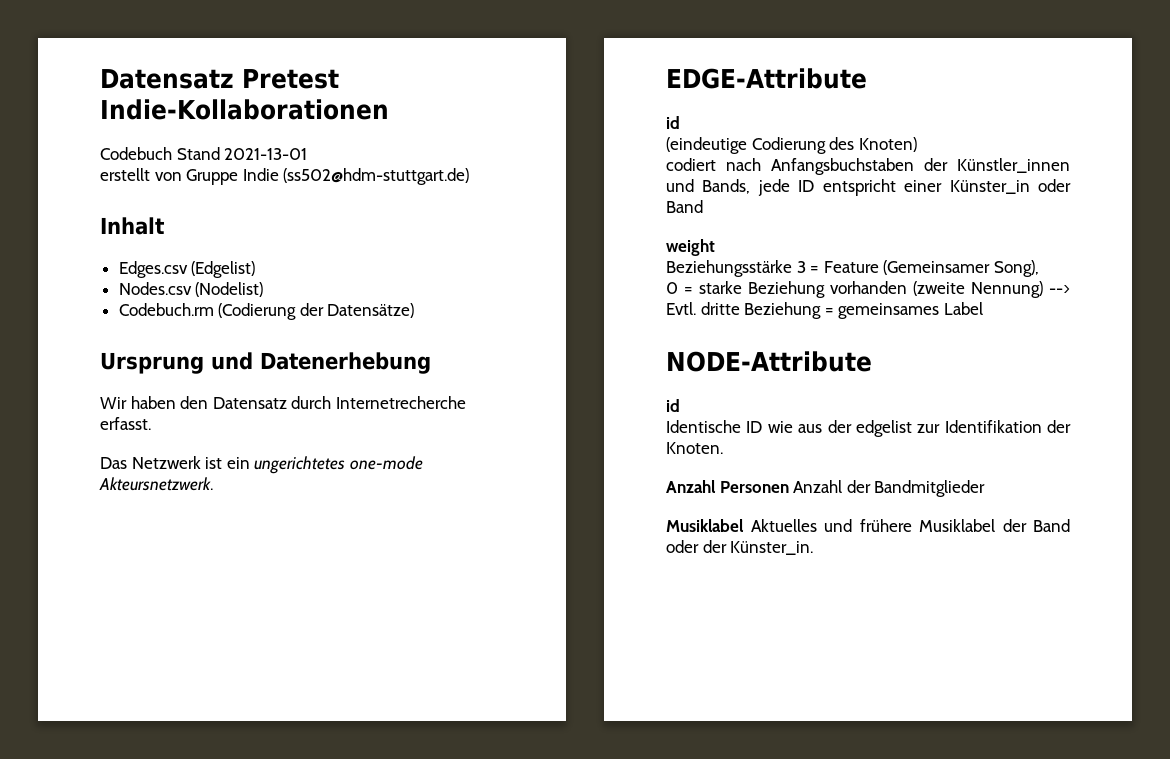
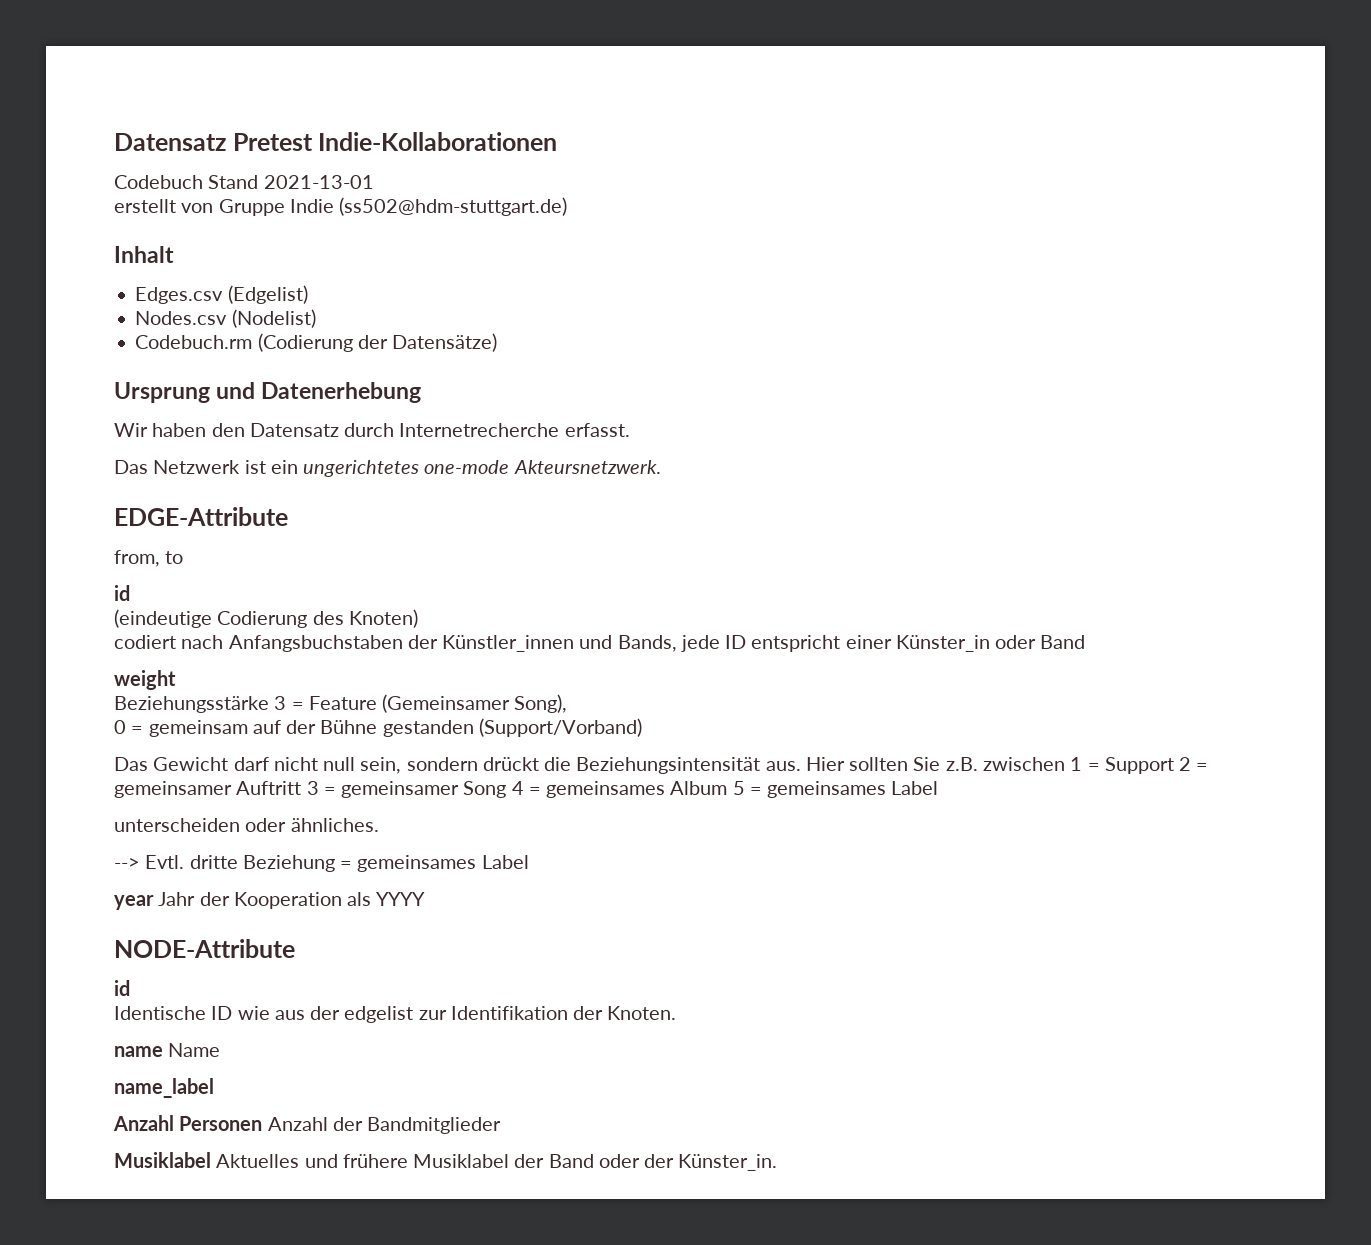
(867, 78) none -> [114,550,184,567] // from, to
[699,281,1043,298] starke Beziehung vorhanden (zweite Nennung) -> [148,718,642,737] [114,757,1209,774] [114,781,939,798] [114,818,379,832] gemeinsam auf der Bühne gestanden (Support/Vorband) // Das Gewicht darf nicht null sein, sondern drückt die Beziehungsintensität aus. Hier sollten Sie z.B. zwischen 1 = Support 2 = gemeinsamer Auftritt 3 = gemeinsamer Song 4 = gemeinsames Album 5 = gemeinsames Label // unterscheiden oder ähnliches. //
(983, 308) none -> [114,892,426,910] // year Jahr der Kooperation als YYYY
(723, 448) none -> [114,1043,221,1057] [114,1078,214,1098] // name Name // name_label

